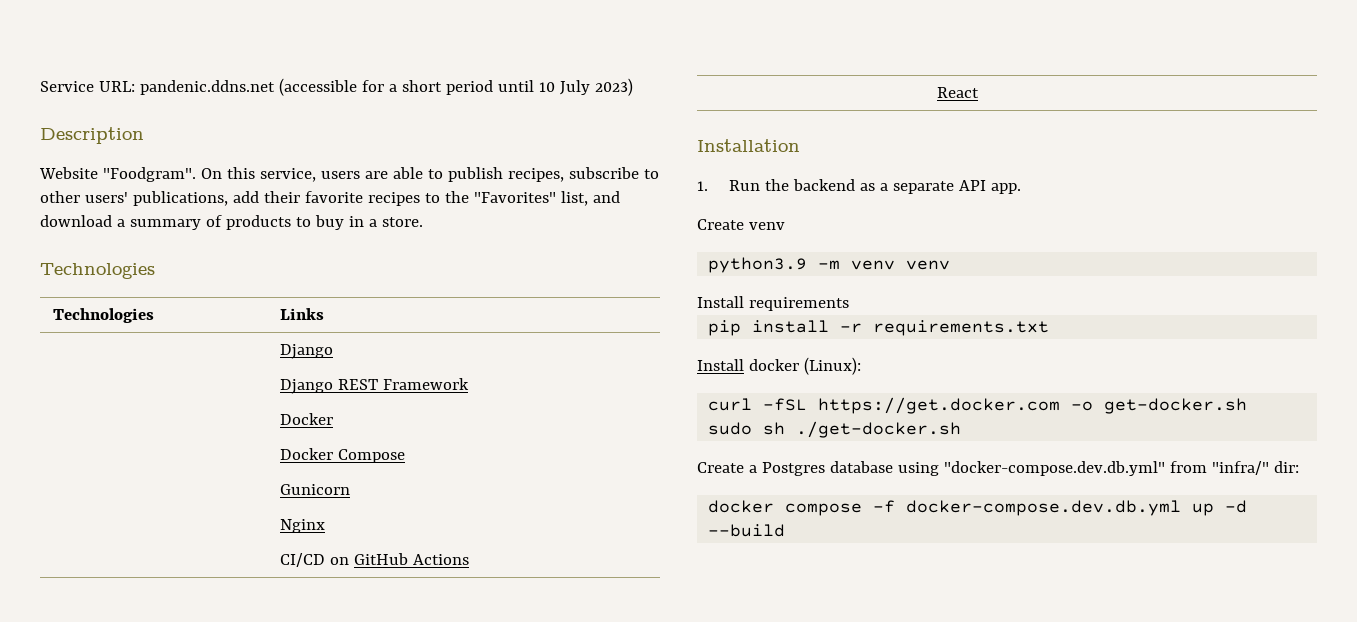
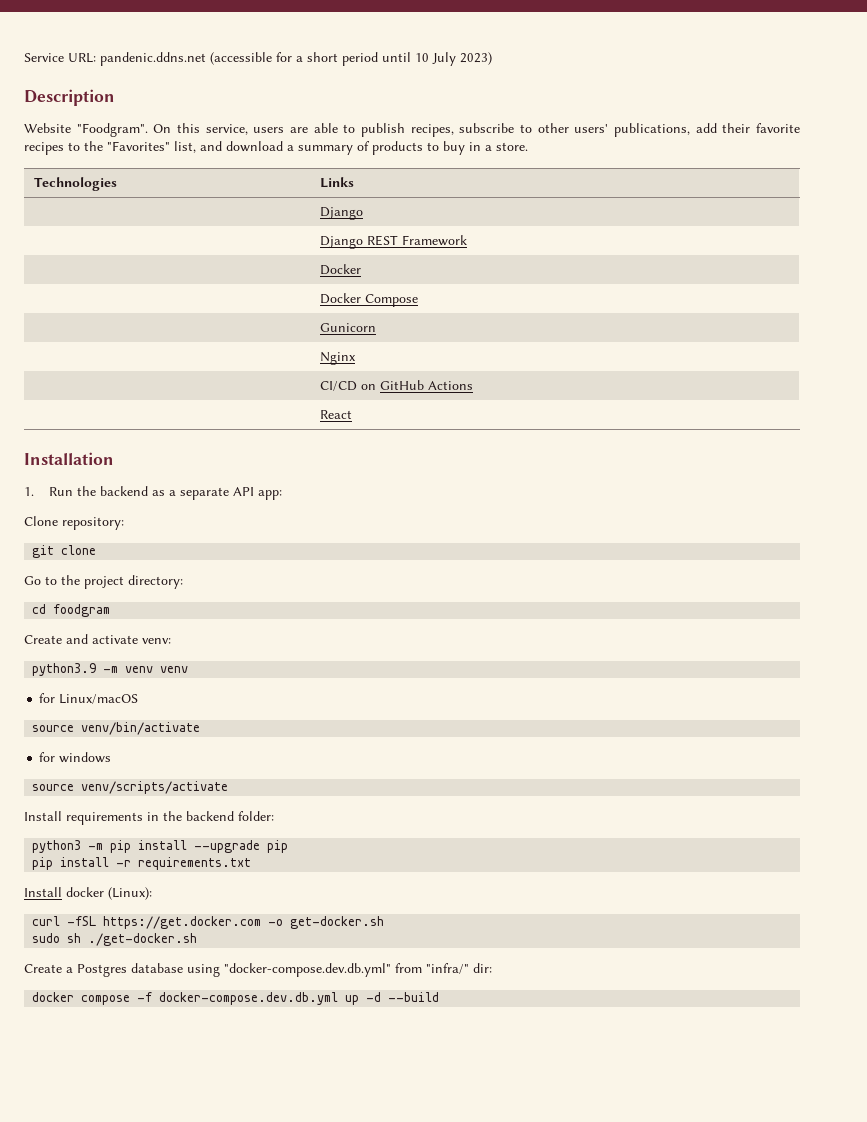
[40,263,155,279] // Technologies -> (528, 146) none
[990,183,1021,194] [697,219,785,230] [708,257,951,273] [697,296,849,311] app. // Create venv // python3.9 -m venv venv // Install requirements -> [258,490,283,500] [24,516,124,530] [32,545,97,558] [24,575,183,589] [32,604,111,617] [24,634,171,644] [32,663,189,676] [39,693,139,704] [32,722,201,735] [39,752,112,763] [32,781,229,794] [24,811,274,825] [32,840,289,853] app: // Clone repository: // git clone // Go to the project directory: // cd foodgram // Create and activate venv: // python3.9 -m venv venv // for Linux/macOS // source venv/bin/activate // for windows // source venv/scripts/activate // Install requirements in the backend folder: // python3 -m pip install --upgrade pip

